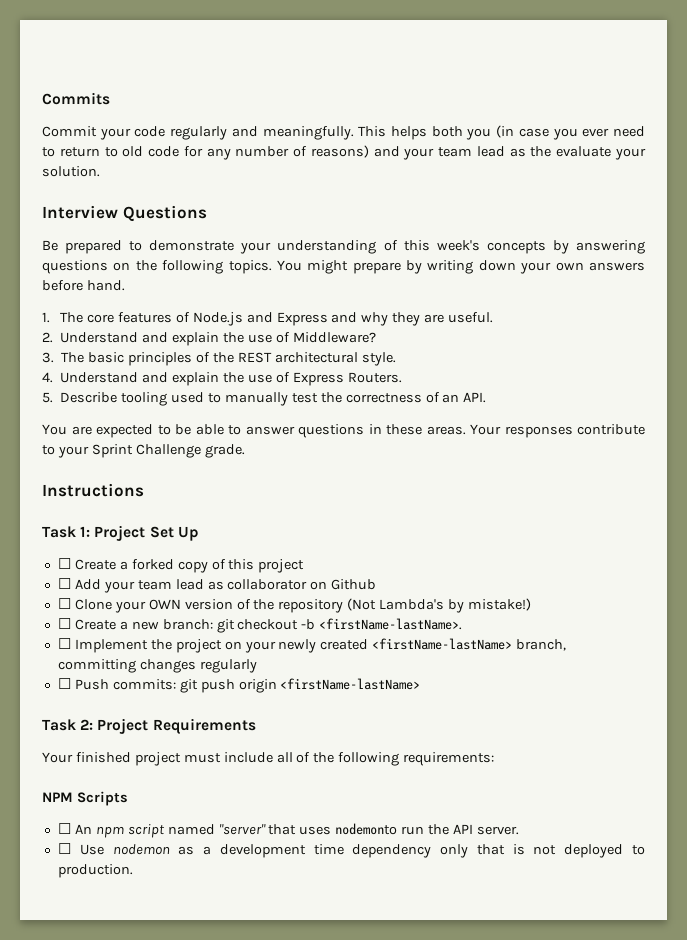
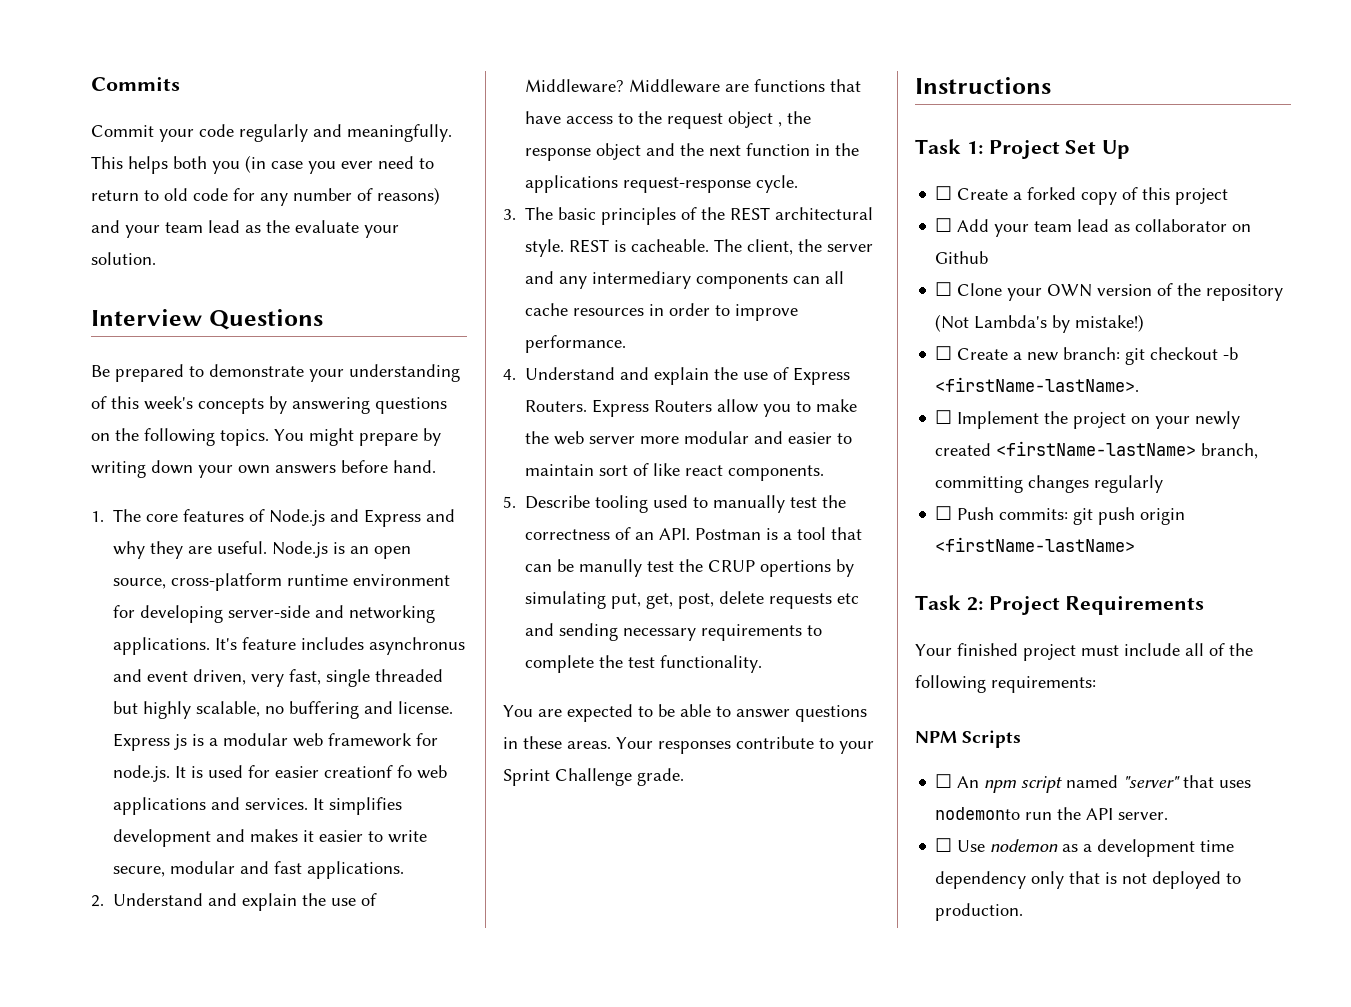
(494, 317) none -> [272,541,412,559] [113,573,451,591] [113,605,436,623] [113,637,466,655] [113,669,444,687] [113,701,454,719] [113,733,439,751] [113,765,448,782] [113,797,403,815] [113,829,428,847] [113,861,405,879] Node.js is an open source, cross-platform runtime environment for developing server-side and networking applications. It's feature includes asynchronus and event driven, very fast, single threaded but highly scalable, no buffering and license. Express js is a modular web framework for node.js. It is used for easier creationf fo web applications and services. It simplifies development and makes it easier to write secure, modular and fast applications.
(376, 337) none -> [629,79,862,93] [525,111,812,129] [525,143,860,161] [525,175,799,193] Middleware are functions that have access to the request object , the response object and the next function in the applications request-response cycle.
(396, 359) none -> [569,239,874,255] [525,271,845,289] [525,303,799,321] [525,335,627,353] REST is cacheable. The client, the server and any intermediary components can all cache resources in order to improve performance.
(402, 377) none -> [592,399,858,417] [525,431,853,445] [525,463,825,481] Express Routers allow you to make the web server more modular and easier to maintain sort of like react components.
(487, 397) none -> [695,527,863,540] [525,559,855,577] [525,591,860,609] [525,623,823,641] [525,655,763,673] Postman is a tool that can be manully test the CRUP opertions by simulating put, get, post, delete requests etc and sending necessary requirements to complete the test functionality.

